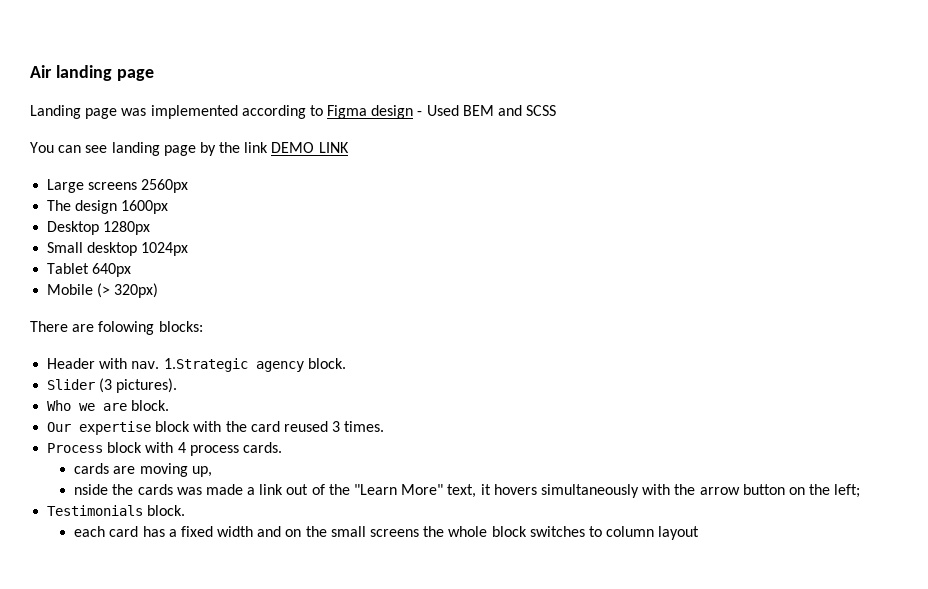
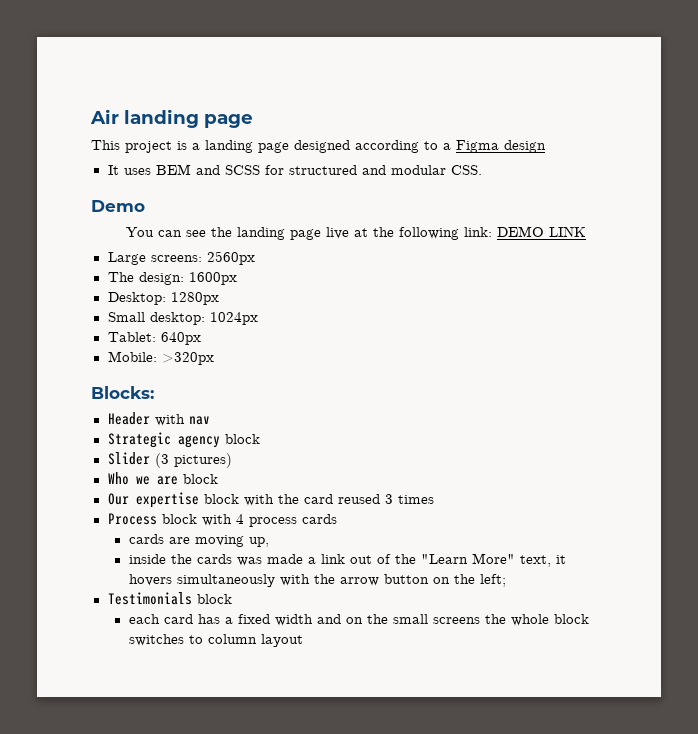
[30,105,238,119] Landing page was implemented -> [91,140,350,153] This project is a landing page designed
(323, 110) none -> [443,143,451,150] a
[417,105,459,116] - Used -> [107,165,151,175] // It uses
(557, 110) none -> [264,165,482,175] [91,200,145,212] for structured and modular CSS. // Demo
[111,142,269,156] landing page by the link -> [211,227,493,240] the landing page live at the following link:
[88,182,138,190] screens -> [150,255,202,262] screens:
[75,200,118,214] design -> [138,272,184,285] design:
[47,221,100,235] Desktop -> [107,292,166,305] Desktop:
[87,242,138,256] desktop -> [149,312,205,325] desktop:
[47,263,90,274] Tablet -> [107,332,156,342] Tablet:
[47,283,159,298] [30,321,203,335] [47,358,346,372] Mobile (> 320px) // There are folowing blocks: // Header with nav. 1.Strategic agency block. -> [107,351,214,365] [91,386,154,399] [107,412,210,426] [107,432,260,448] Mobile: >320px // Blocks: // Header with nav // Strategic agency block
[116,378,178,393] pictures). -> [173,453,232,468] pictures)
[131,400,170,411] block. -> [182,474,218,484] block
[344,421,385,432] times. -> [397,495,434,504] times
[242,442,282,453] cards. -> [301,514,337,524] cards
[74,484,109,495] nside -> [128,554,166,564] inside
[147,505,186,516] block. -> [196,594,232,604] block

